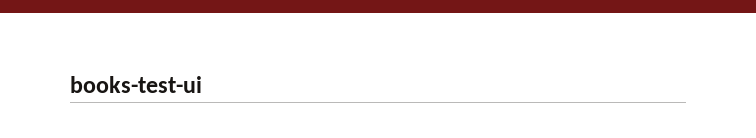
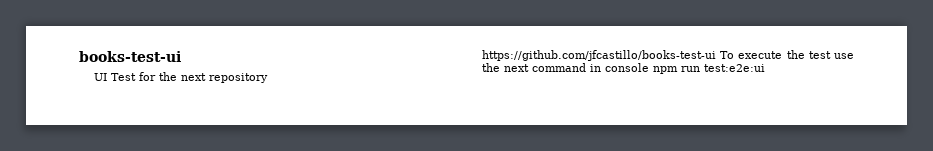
(202, 84) none -> [93,72,268,83] [482,50,854,61] [482,63,765,74] // UI Test for the next repository https://github.com/jfcastillo/books-test-ui To execute the test use the next command in console npm run test:e2e:ui

